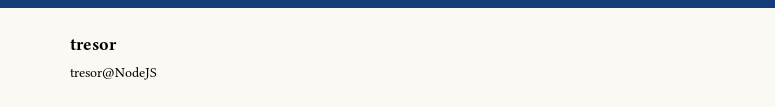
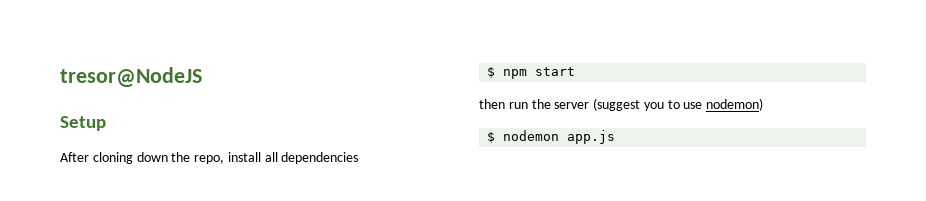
[70,39,117,50] [70,67,157,80] tresor // tresor@NodeJS -> [60,67,202,88] [60,116,106,131] [60,152,359,164] [487,67,576,79] [479,98,764,111] [487,130,616,144] tresor@NodeJS // Setup // After cloning down the repo, install all dependencies // $ npm start // then run the server (suggest you to use nodemon) // $ nodemon app.js

